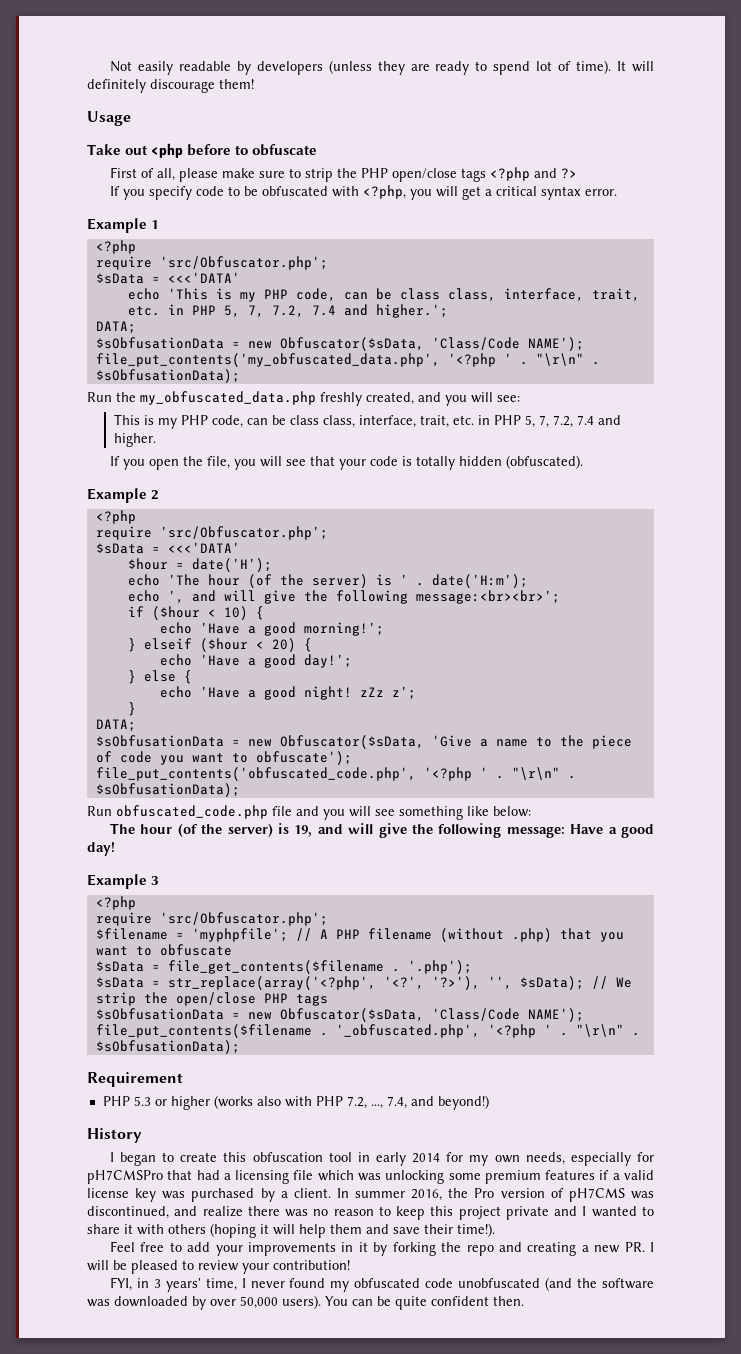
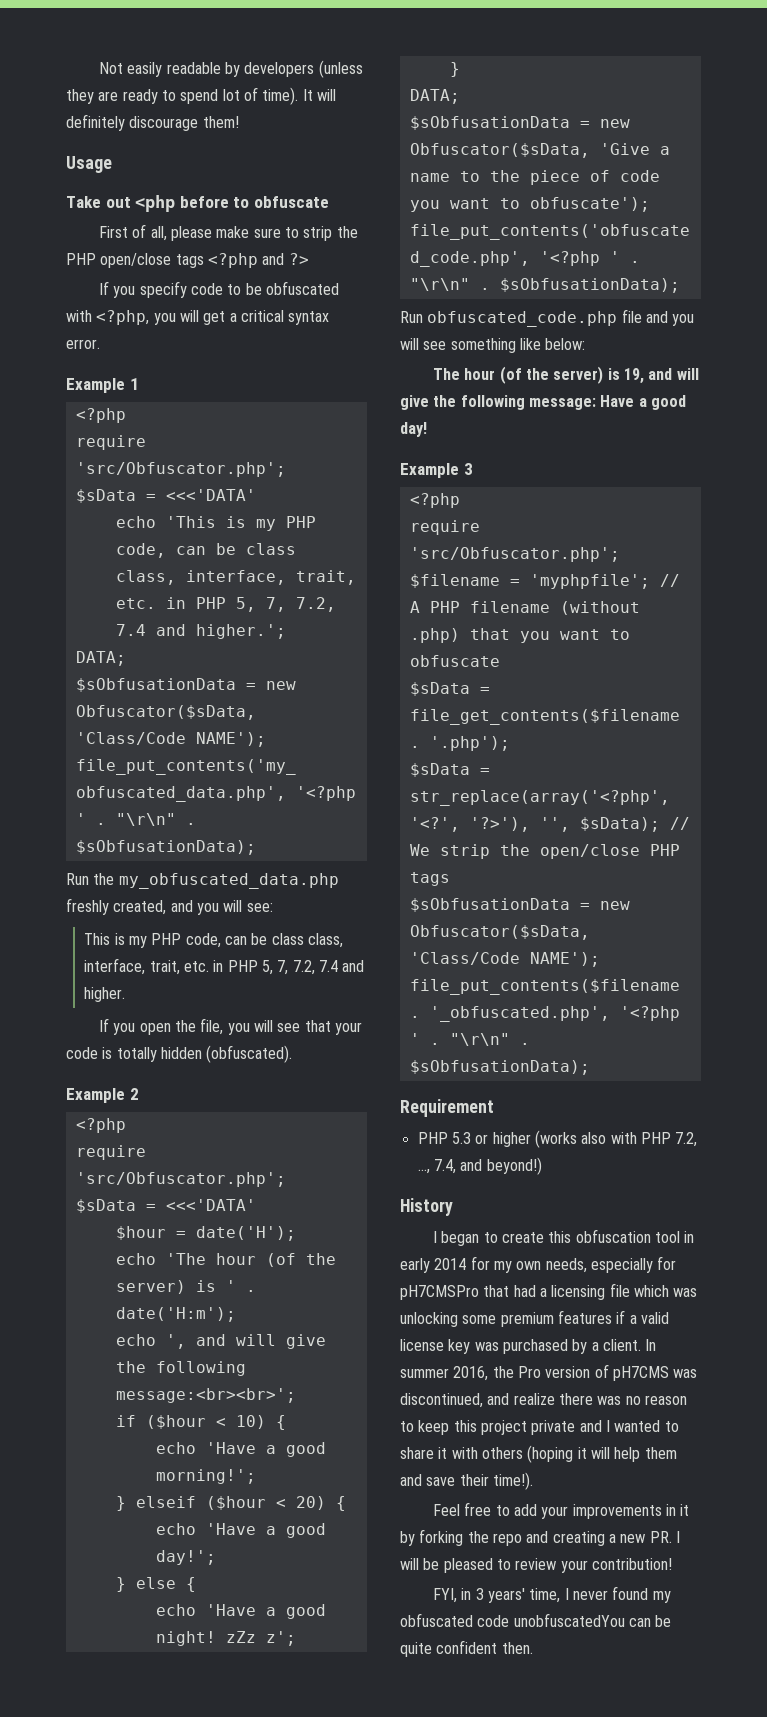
[458,1277,654,1291] [87,1295,348,1310] unobfuscated (and the software was downloaded by over 50,000 users). You -> [513,1613,625,1627] unobfuscatedYou

